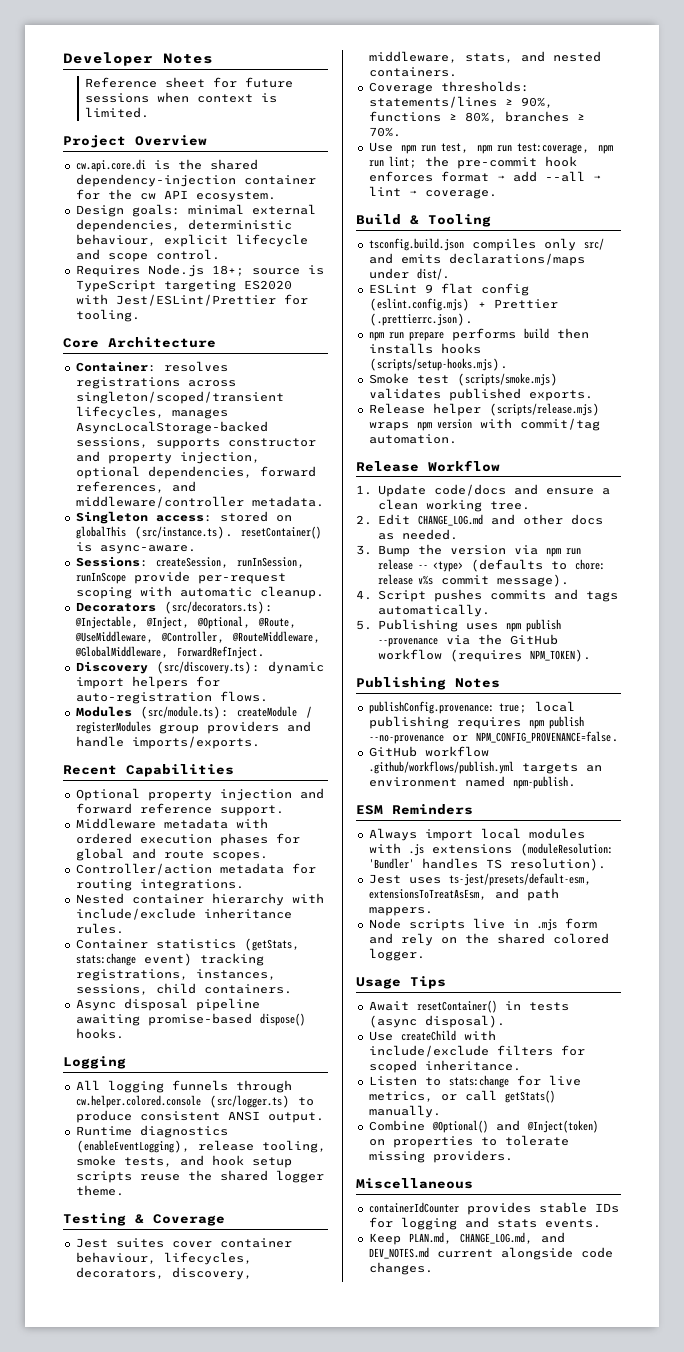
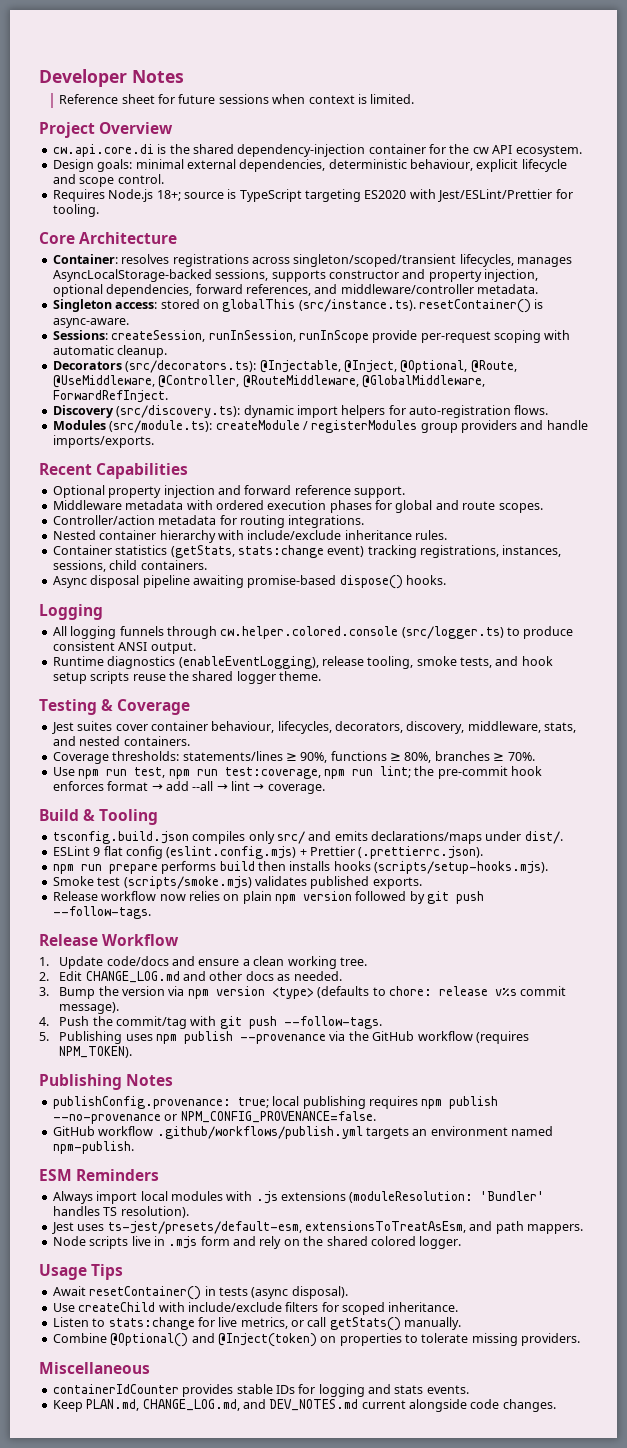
[432,403,600,416] [368,418,600,431] [368,434,457,444] helper (scripts/release.mjs) wraps npm version with commit/tag automation. -> [101,891,485,904] [52,906,151,919] workflow now relies on plain npm version followed by git push --follow-tags.
[566,548,582,555] [378,559,429,570] run release -- -> [215,986,265,996] version
[378,589,619,602] [378,604,491,617] Script pushes commits and tags automatically. -> [59,1016,382,1029] Push the commit/tag with git push --follow-tags.

